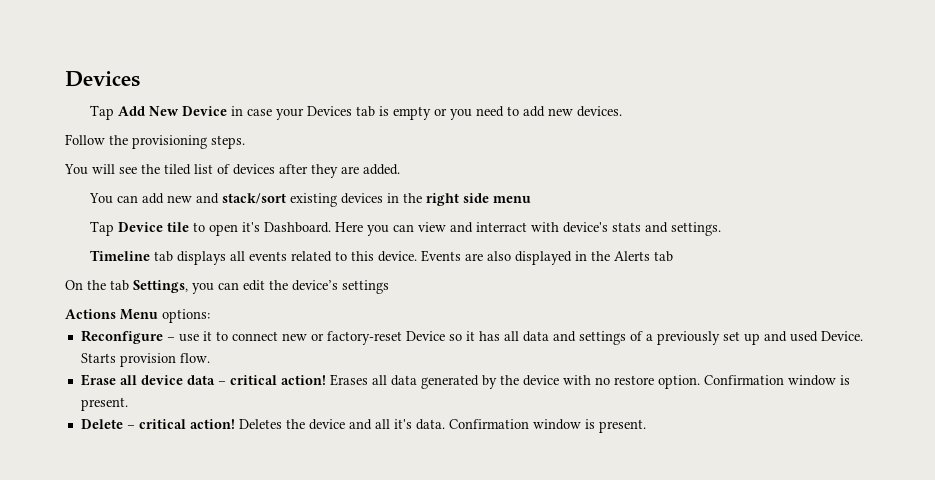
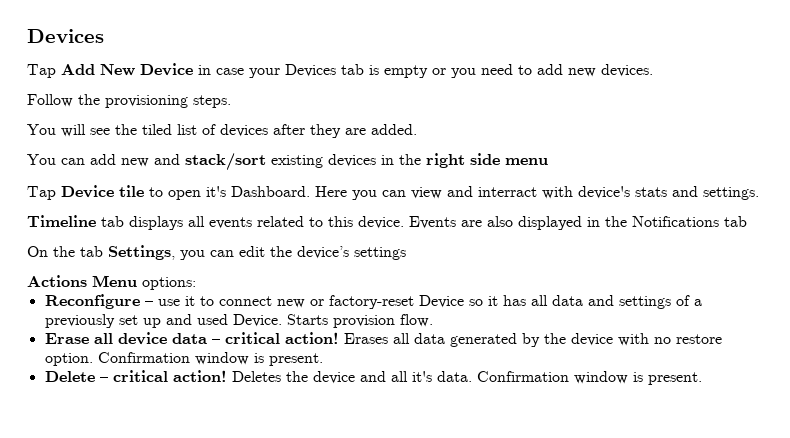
[614,251,651,261] Alerts -> [632,216,719,227] Notifications

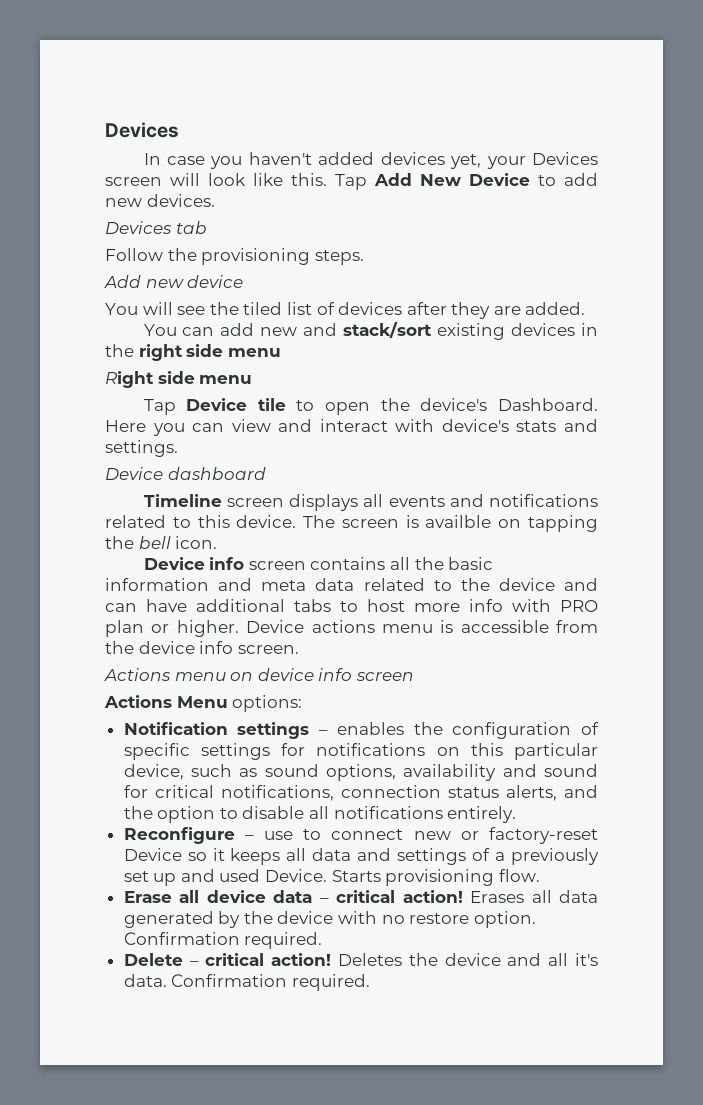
[27,63,513,78] Tap Add New Device in case your Devices tab is empty or you need -> [143,152,598,169] [105,173,530,190] In case you haven't added devices yet, your Devices screen will look like this. Tap Add New Device
(653, 70) none -> [105,221,207,234] // Devices tab
(231, 101) none -> [104,275,244,288] // Add new device
(548, 161) none -> [105,371,253,388] // Right side menu
[206,186,226,197] it's -> [380,398,488,411] the device's
[478,187,537,197] interract -> [319,419,388,432] interact
(759, 193) none -> [105,467,266,480] // Device dashboard
[101,216,124,227] tab -> [226,498,284,507] screen
(252, 223) none -> [449,494,598,507] and notifications
[409,216,747,230] [27,245,406,260] [27,275,196,290] Events are also displayed in the Notifications tab // On the tab Settings, you can edit the device’s settings // Actions Menu options: -> [303,515,598,532] [105,536,218,549] [143,557,494,570] [105,578,598,591] [105,599,598,612] [105,620,598,637] [105,641,299,654] [104,668,414,681] [104,695,303,712] [123,722,599,739] [123,743,598,760] [123,764,598,781] [123,785,598,801] [123,806,517,823] The screen is availble on tapping the bell icon. // Device info screen contains all the basic information and meta data related to the device and can have additional tabs to host more info with PRO plan or higher. Device actions menu is accessible from the device info screen. // Actions menu on device info screen // Actions Menu options: // Notification settings – enables the configuration of specific settings for notifications on this particular device, such as sound options, availability and sound for critical notifications, connection status alerts, and the option to disable all notifications entirely.
[184,296,195,306] it -> (294, 835) none
[502,295,526,306] has -> [230,848,281,865] keeps
[332,315,395,328] provision -> [385,869,495,886] provisioning
[194,352,323,366] window is present. -> [244,932,323,949] required.
[573,371,702,385] window is present. -> [291,974,370,991] required.

